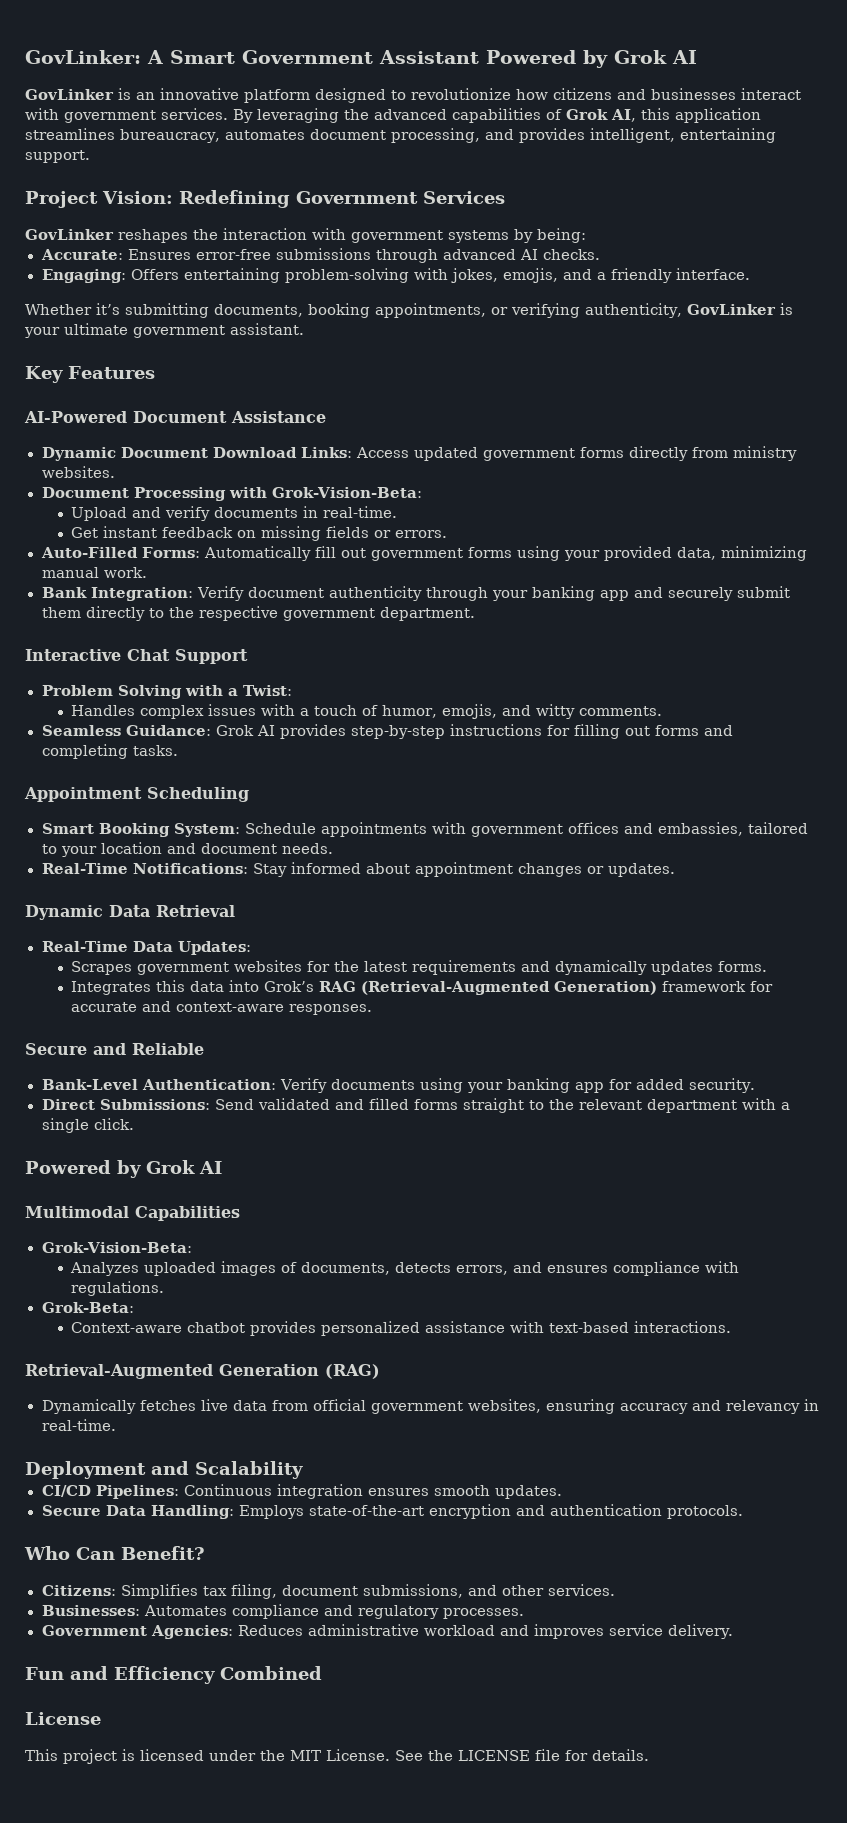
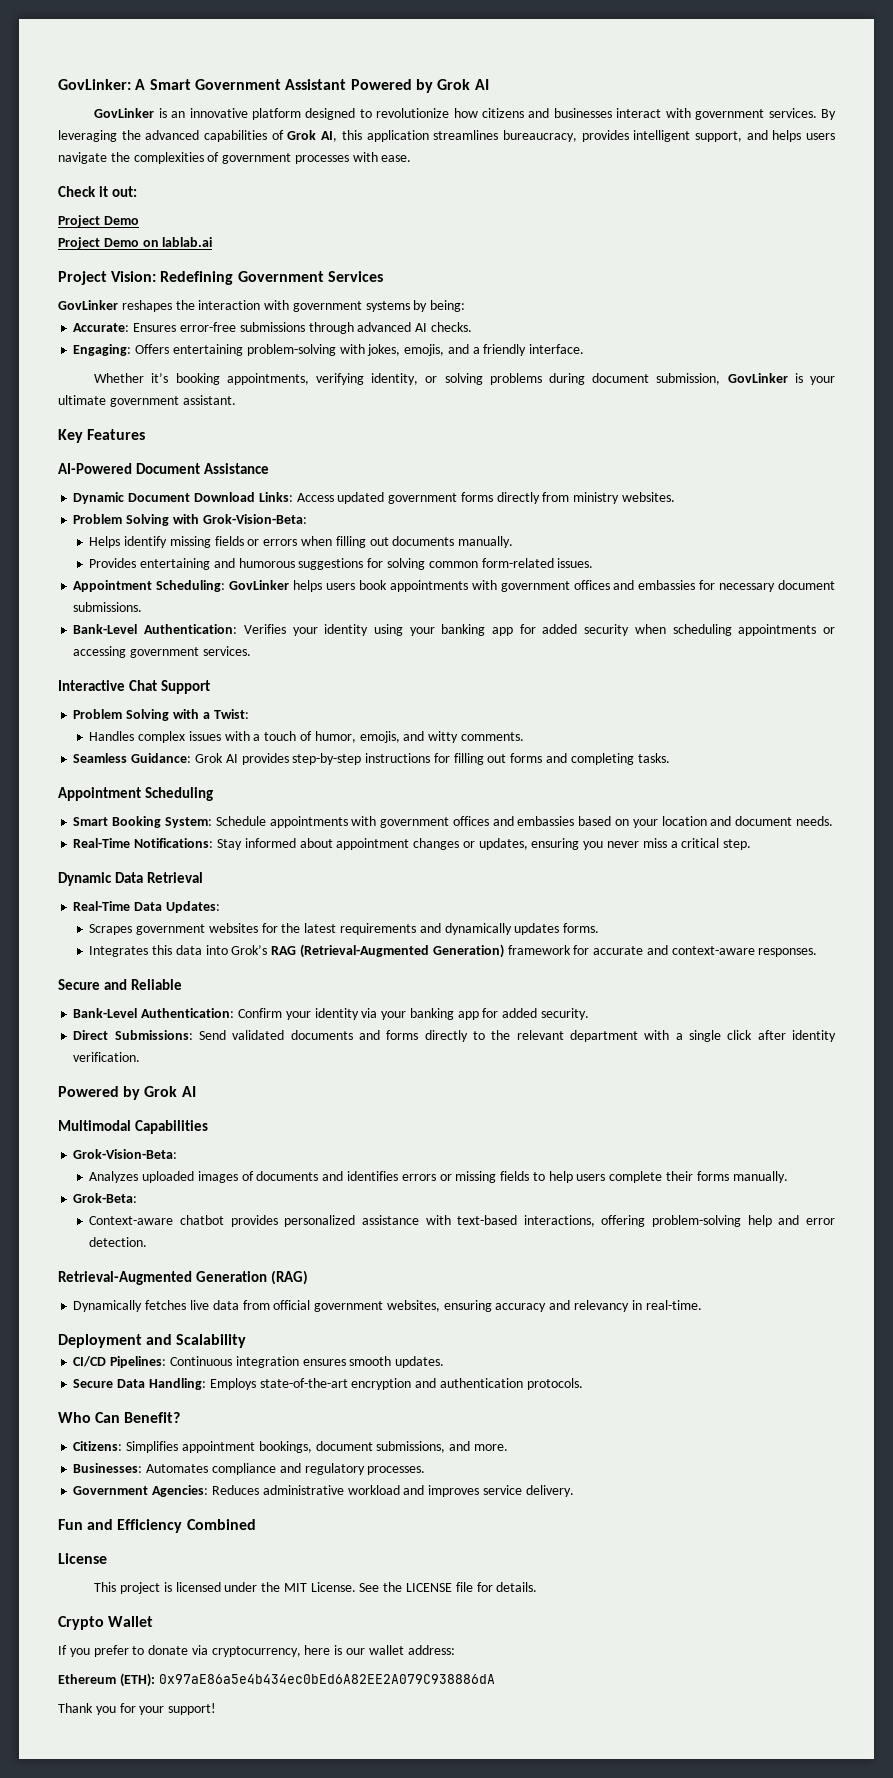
[224,128,776,143] [25,150,90,163] automates document processing, and provides intelligent, entertaining support. -> [581,130,835,142] [58,152,412,164] [58,186,137,197] [58,215,139,227] [58,237,213,249] provides intelligent support, and helps users navigate the complexities of government processes with ease. // Check it out: // Project Demo // Project Demo on lablab.ai
[125,303,682,318] submitting documents, booking appointments, or verifying authenticity, -> [175,373,721,385] booking appointments, verifying identity, or solving problems during document submission,
[41,487,226,501] Document Processing -> [73,514,170,526] Problem Solving
[71,506,398,521] [71,526,448,541] [40,546,807,561] [41,567,147,578] [41,586,791,601] [41,606,475,621] Upload and verify documents in real-time. // Get instant feedback on missing fields or errors. // Auto-Filled Forms: Automatically fill out government forms using your provided data, minimizing manual work. // Bank Integration: Verify document authenticity through your banking app and securely submit them directly to the respective government department. -> [89,536,514,548] [89,558,594,570] [73,580,835,592] [73,602,143,612] [73,624,836,636] [73,646,251,658] Helps identify missing fields or errors when filling out documents manually. // Provides entertaining and humorous suggestions for solving common form-related issues. // Appointment Scheduling: GovLinker helps users book appointments with government offices and embassies for necessary document submissions. // Bank-Level Authentication: Verifies your identity using your banking app for added security when scheduling appointments or accessing government services.
[657,822,808,836] [41,844,57,854] embassies, tailored to -> [517,816,629,826] embassies based on
[608,863,676,877] updates. -> [478,838,752,850] updates, ensuring you never miss a critical step.
[279,1078,464,1093] Verify documents using -> [237,1008,378,1020] Confirm your identity via
[334,1098,524,1113] and filled forms straight -> [290,1030,468,1042] documents and forms directly
[93,1118,134,1130] click. -> [727,1030,837,1042] [73,1052,141,1062] click after identity verification.
[301,1261,740,1276] [71,1281,165,1296] documents, detects errors, and ensures compliance with regulations. -> [256,1171,788,1183] documents and identifies errors or missing fields to help users complete their forms manually.
[634,1321,732,1333] interactions. -> [523,1215,835,1227] [89,1237,148,1247] interactions, offering problem-solving help and error detection.
[202,1584,277,1599] tax filing, -> [181,1441,312,1453] appointment bookings,
[501,1584,615,1596] other services. -> [473,1444,508,1451] more.
(649, 1755) none -> [58,1616,154,1630] [58,1645,455,1657] [58,1673,495,1687] [58,1703,217,1715] // Crypto Wallet // If you prefer to donate via cryptocurrency, here is our wallet address: // Ethereum (ETH): 0x97aE86a5e4b434ec0bEd6A82EE2A079C938886dA // Thank you for your support!

